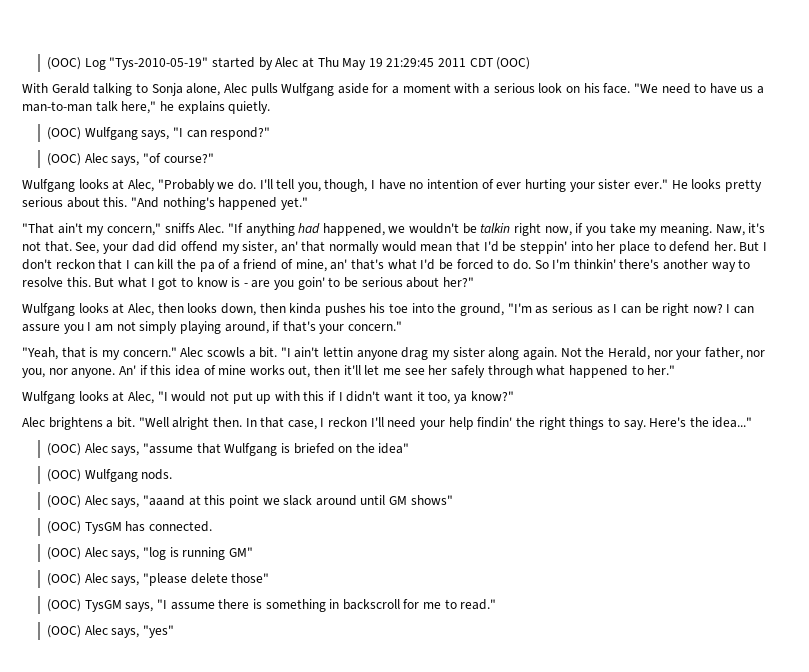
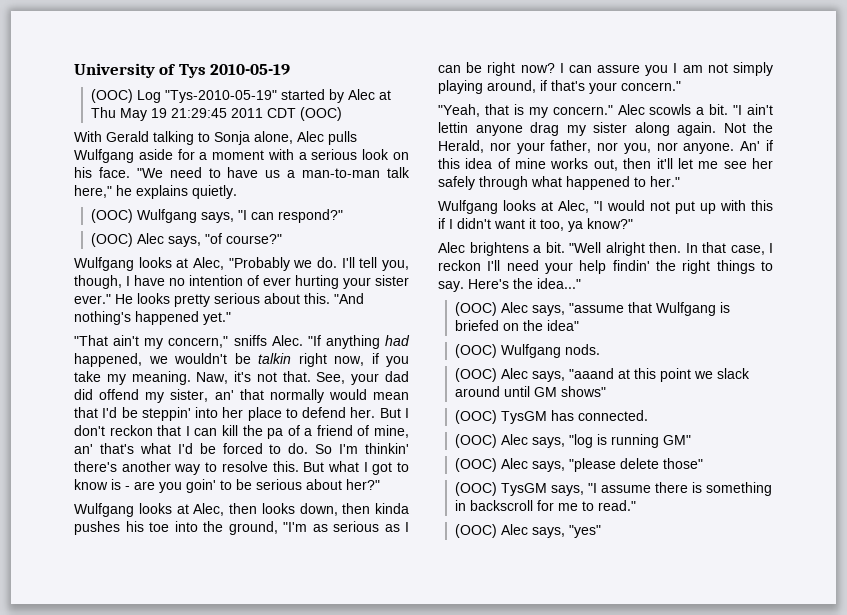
(46, 63) none -> [74,63,291,78] University of Tys 2010-05-19 //

